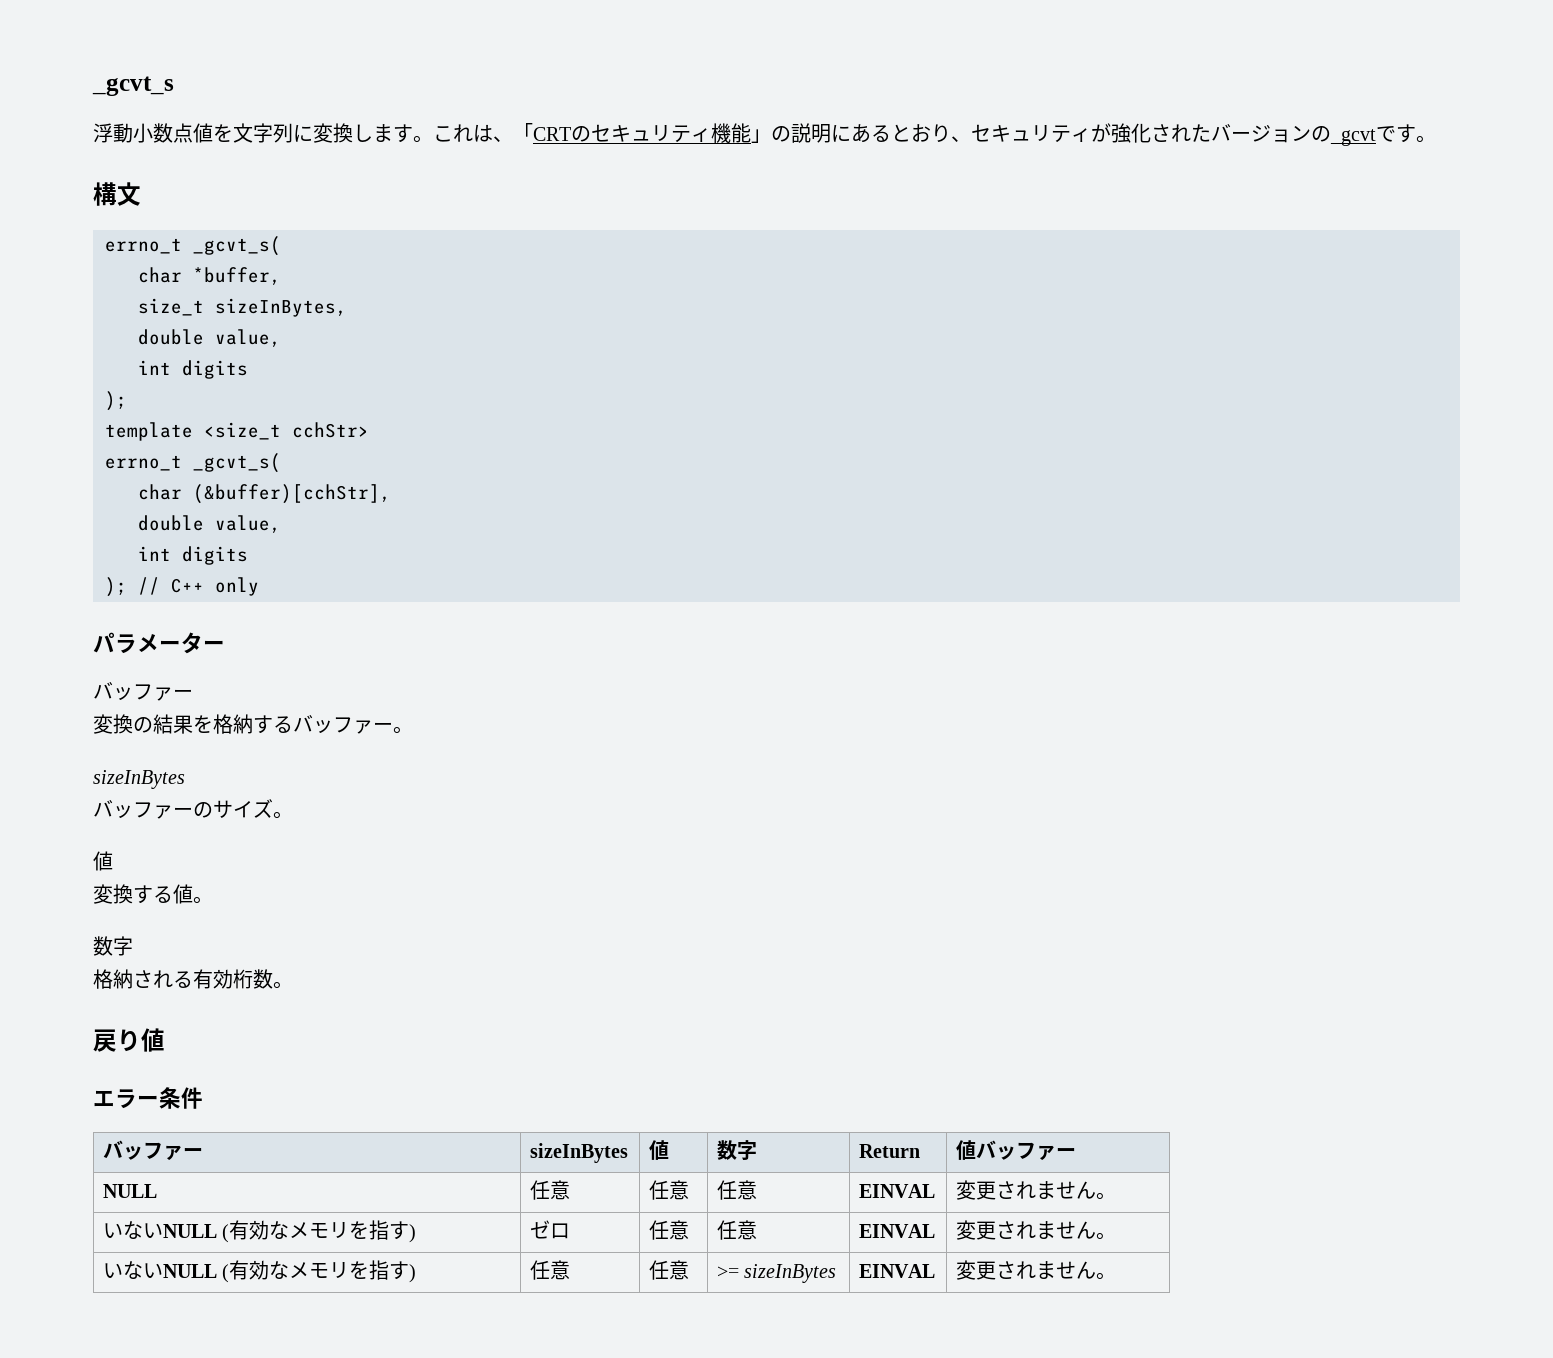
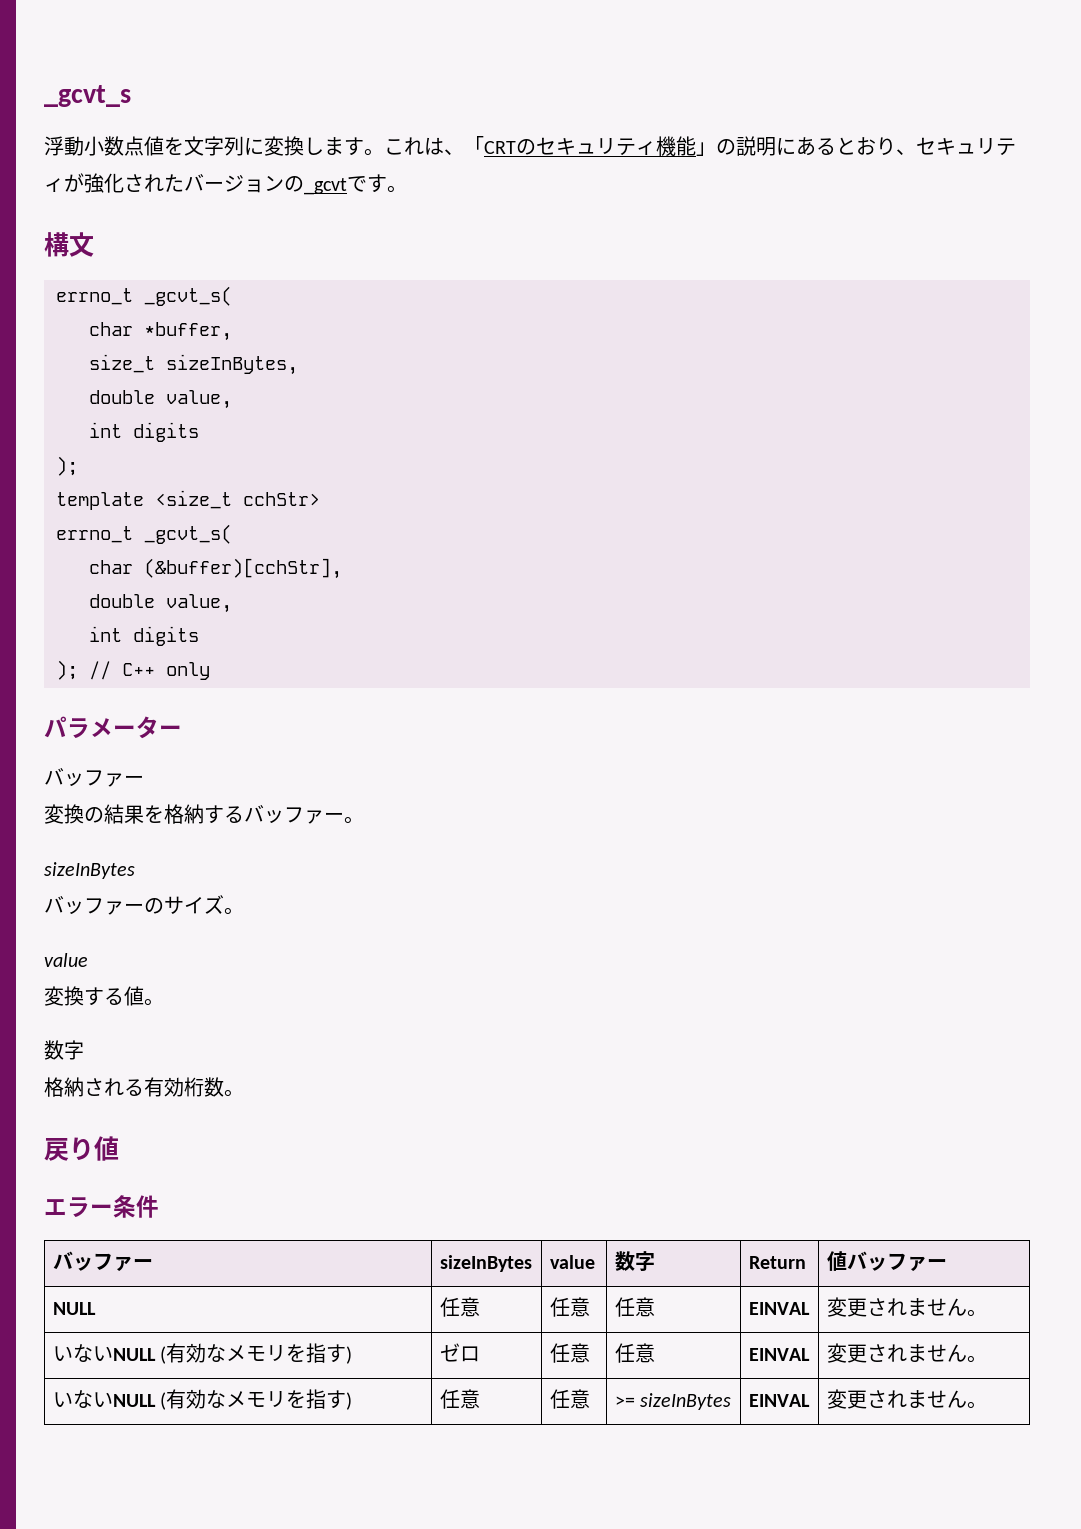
[93,851,113,871] 値 -> [44,953,88,967] value
[649,1140,670,1160] 値 -> [549,1255,595,1269] value

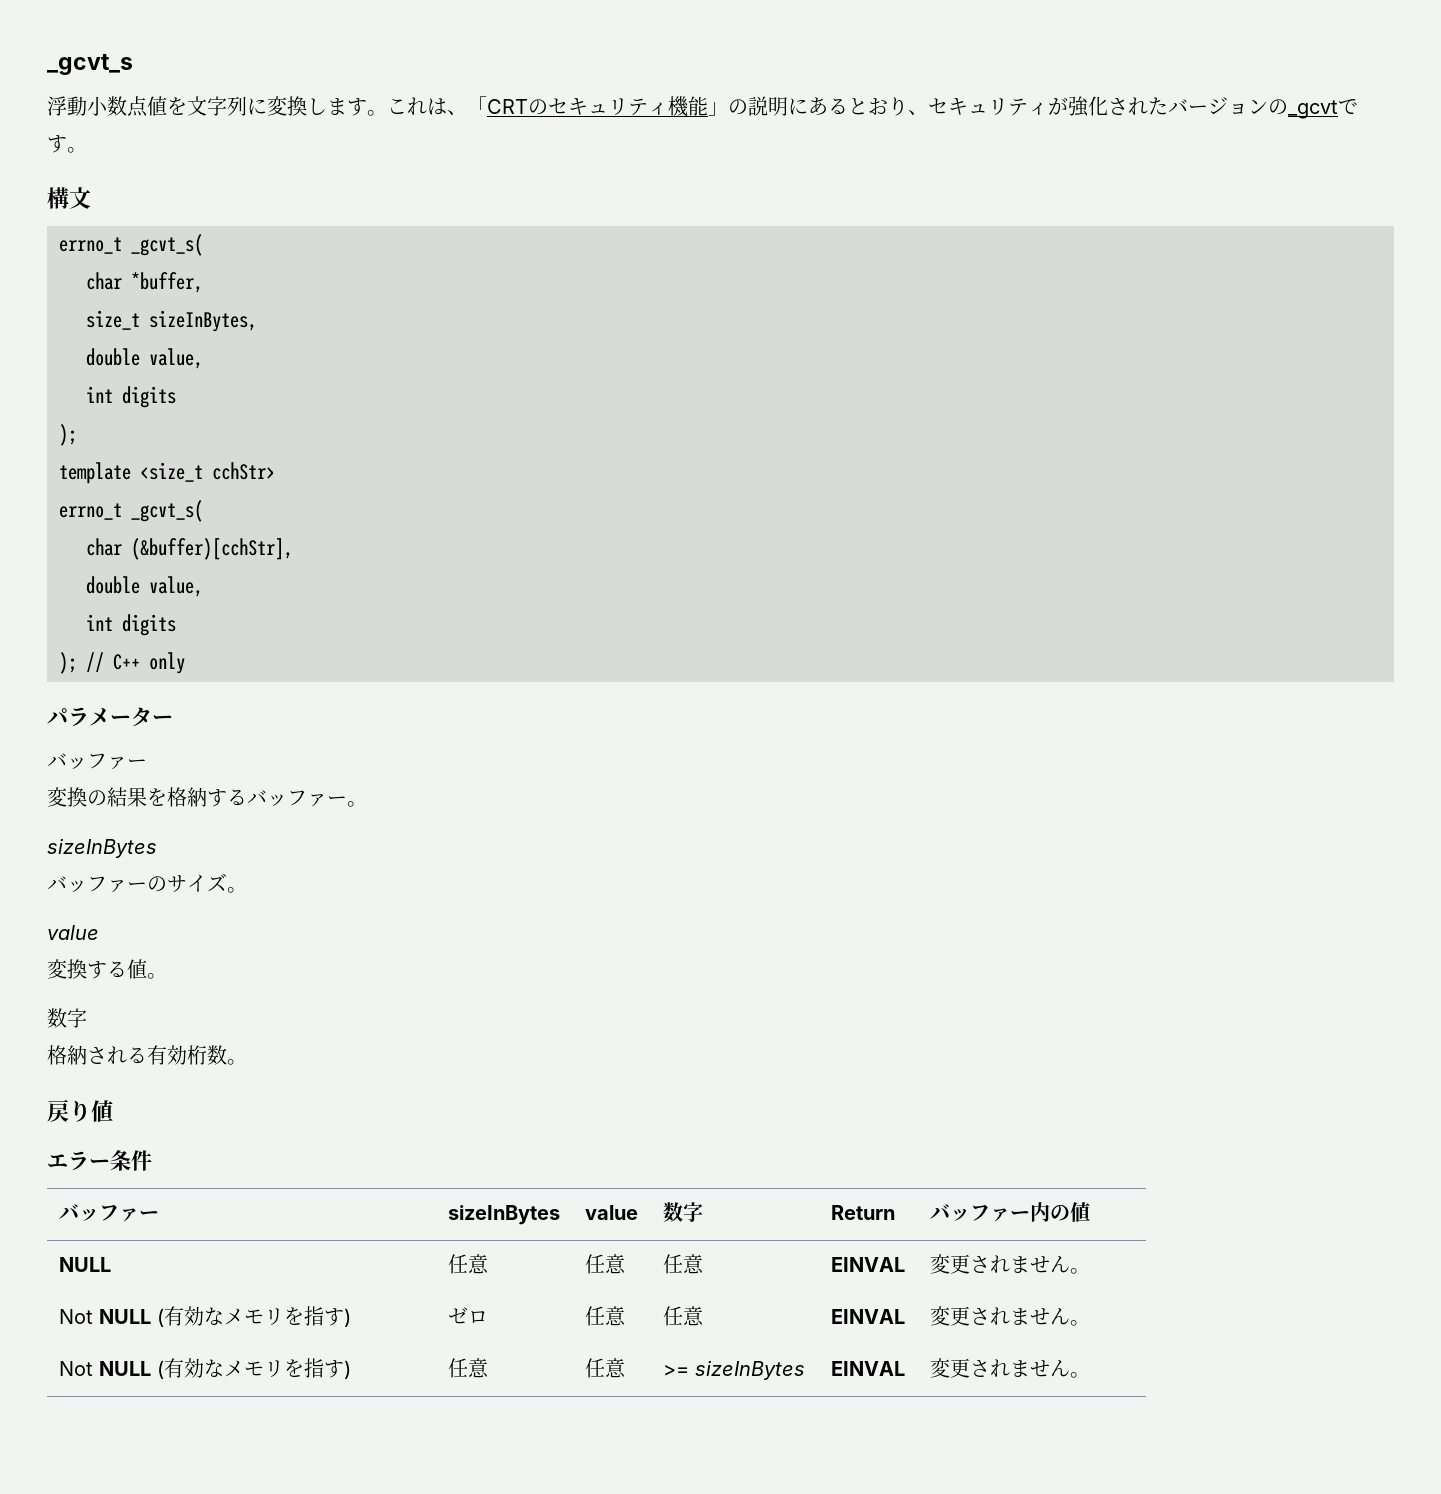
[826,1251,947,1272] 値バッファー -> [930,1202,1091,1222] バッファー内の値
[52,1344,113,1362] いない -> [59,1309,94,1324] Not
[52,1390,113,1408] いない -> [59,1361,94,1376] Not

